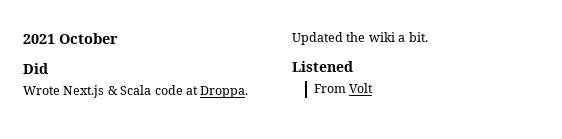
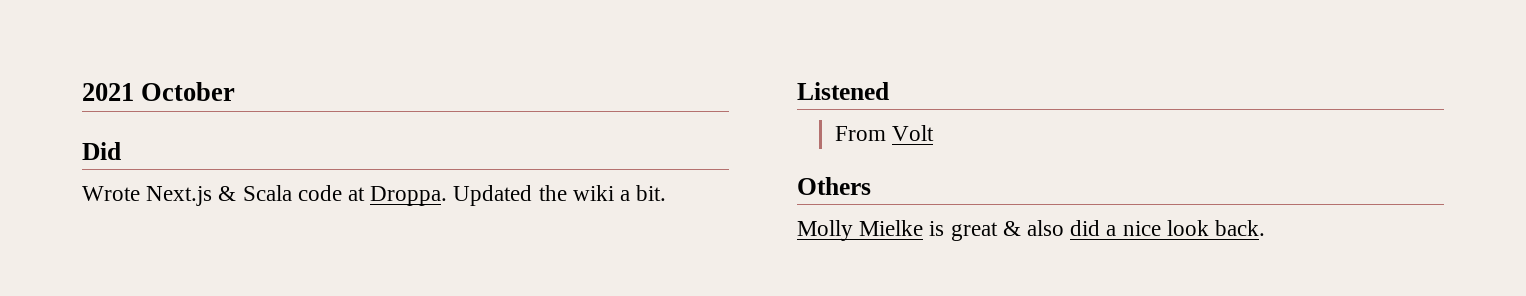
(374, 88) none -> [797,177,871,195] [797,220,1266,241] // Others // Molly Mielke is great & also did a nice look back.

